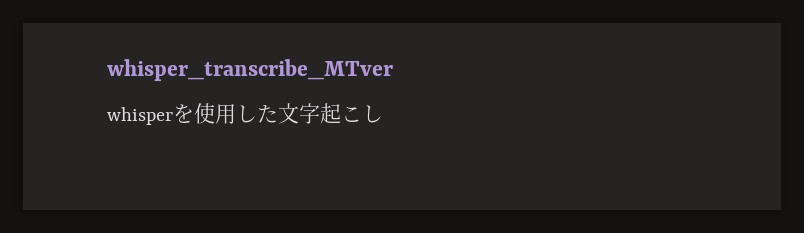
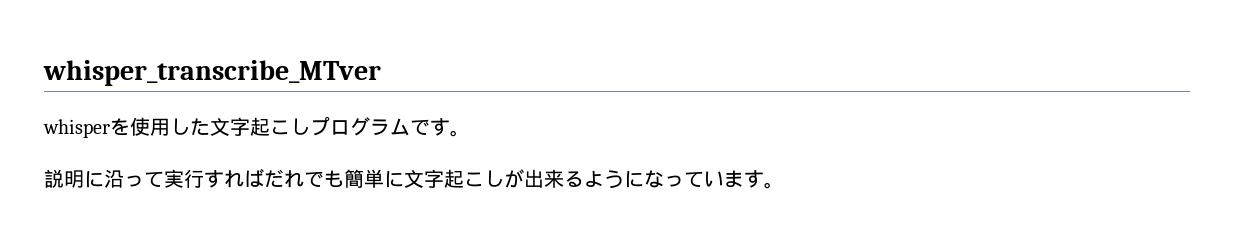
(383, 114) none -> [310,116,470,137] [44,168,784,189] プログラムです。 // 説明に沿って実行すればだれでも簡単に文字起こしが出来るようになっています。

